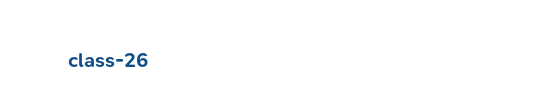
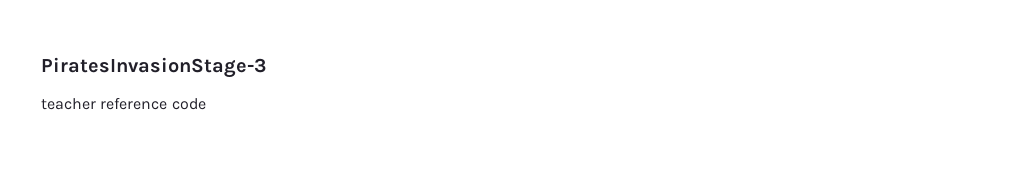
[68,52,148,68] class-26 -> [41,57,266,78] [41,97,206,110] PiratesInvasionStage-3 // teacher reference code

